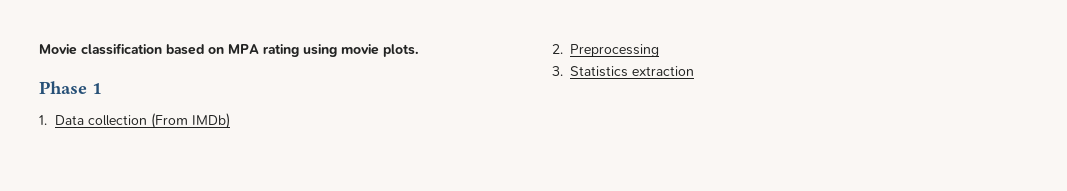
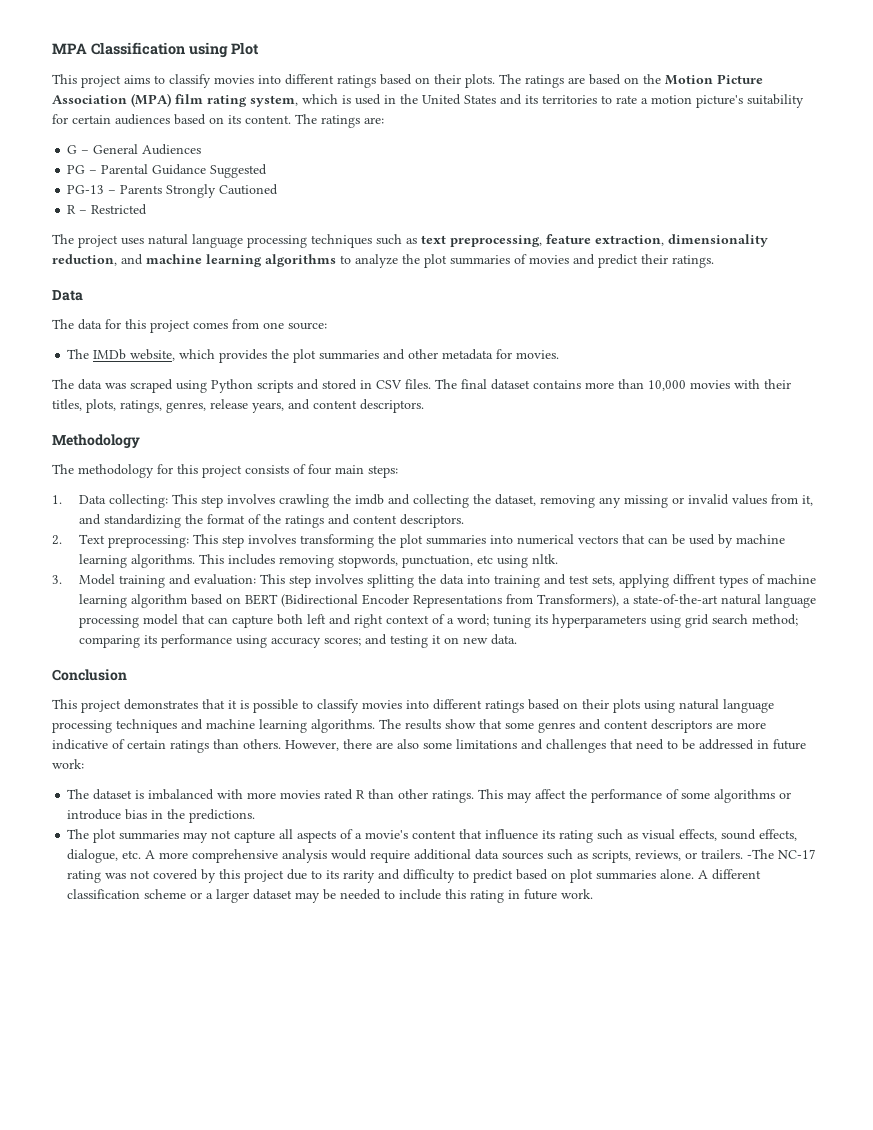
[39,43,419,57] [39,81,102,94] [39,113,231,129] [552,44,659,57] [552,66,694,77] Movie classification based on MPA rating using movie plots. // Phase 1 // 1. Data collection (From IMDb) // 2. Preprocessing // 3. Statistics extraction -> [52,42,259,58] [52,74,763,88] [52,93,804,108] [52,114,384,128] [67,144,202,155] [67,164,268,178] [67,184,279,198] [67,204,148,215] [52,234,768,248] [52,254,714,268] [52,290,83,301] [52,319,327,333] [67,349,560,363] [52,379,791,393] [52,399,424,413] [52,434,140,448] [52,464,398,478] [52,494,813,508] [78,514,464,528] [52,534,785,548] [78,554,558,568] [52,574,816,588] [78,594,816,608] [78,614,798,628] [78,634,517,648] [52,669,127,681] [52,699,774,713] [52,719,766,733] [52,739,806,753] [52,759,84,769] [67,789,792,803] [67,809,256,823] [67,829,798,843] [67,849,817,863] [67,869,762,883] [67,889,594,903] MPA Classification using Plot // This project aims to classify movies into different ratings based on their plots. The ratings are based on the Motion Picture Association (MPA) film rating system, which is used in the United States and its territories to rate a motion picture's suitability for certain audiences based on its content. The ratings are: // G – General Audiences // PG – Parental Guidance Suggested // PG-13 – Parents Strongly Cautioned // R – Restricted // The project uses natural language processing techniques such as text preprocessing, feature extraction, dimensionality reduction, and machine learning algorithms to analyze the plot summaries of movies and predict their ratings. // Data // The data for this project comes from one source: // The IMDb website, which provides the plot summaries and other metadata for movies. // The data was scraped using Python scripts and stored in CSV files. The final dataset contains more than 10,000 movies with their titles, plots, ratings, genres, release years, and content descriptors. // Methodology // The methodology for this project consists of four main steps: // 1. Data collecting: This step involves crawling the imdb and collecting the dataset, removing any missing or invalid values from it, and standardizing the format of the ratings and content descriptors. // 2. Text preprocessing: This step involves transforming the plot summaries into numerical vectors that can be used by machine learning algorithms. This includes removing stopwords, punctuation, etc using nltk. // 3. Model training and evaluation: This step involves splitting the data into training and test sets, applying diffrent types of machine learning algorithm based on BERT (Bidirectional Encoder Representations from Transformers), a state-of-the-art natural language processing model that can capture both left and right context of a word; tuning its hyperparameters using grid search method; comparing its performance using accuracy scores; and testing it on new data. // Conclusion // This project demonstrates that it is possible to classify movies into different ratings based on their plots using natural language processing techniques and machine learning algorithms. The results show that some genres and content descriptors are more indicative of certain ratings than others. However, there are also some limitations and challenges that need to be addressed in future work: // The dataset is imbalanced with more movies rated R than other ratings. This may affect the performance of some algorithms or introduce bias in the predictions. // The plot summaries may not capture all aspects of a movie's content that influence its rating such as visual effects, sound effects, dialogue, etc. A more comprehensive analysis would require additional data sources such as scripts, reviews, or trailers. -The NC-17 rating was not covered by this project due to its rarity and difficulty to predict based on plot summaries alone. A different classification scheme or a larger dataset may be needed to include this rating in future work.

